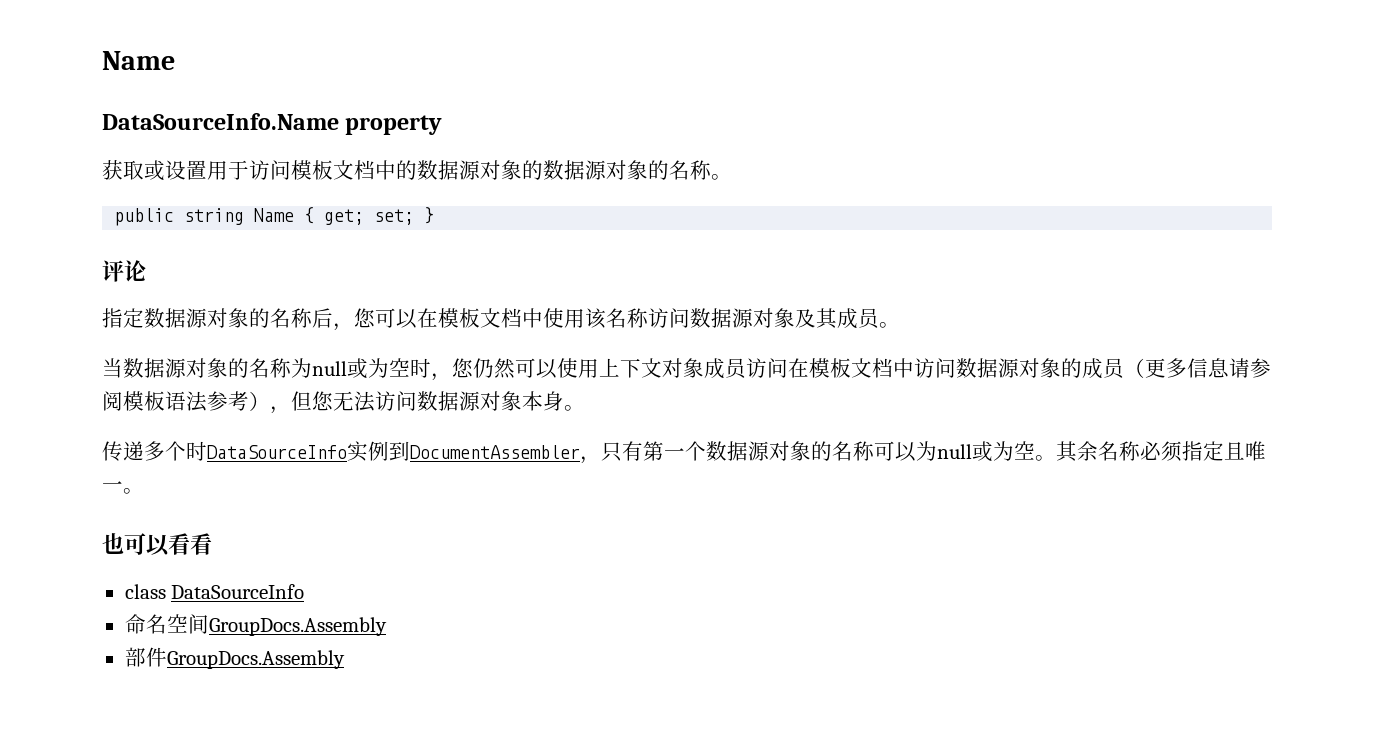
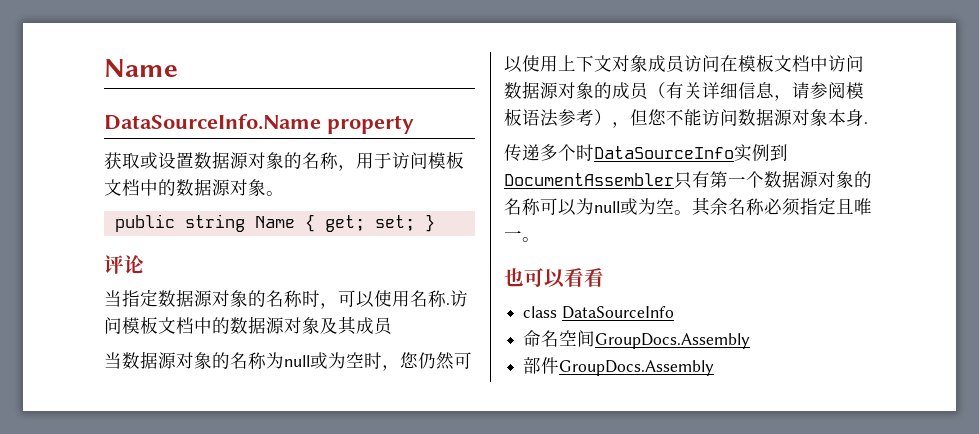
(207, 170) none -> [194,151,356,171] 数据源对象的名称，
[522,160,711,180] 的数据源对象的名称 -> (266, 187) none
(146, 271) none -> [104,290,122,307] 当
[312,308,690,331] 后，您可以在模板文档中使用该名称访问 -> [302,290,468,309] [104,316,230,334] 时，可以使用名称.访问模板文档中的
[879,322,900,328] 。 -> (393, 326) none
[1145,358,1229,378] 更多信息 -> [666,82,792,101] 有关详细信息，
[333,391,375,412] 无法 -> [666,109,702,126] 不能
[564,405,585,411] 。 -> [864,122,868,124] .
[580,456,601,464] ， -> (674, 179) none

